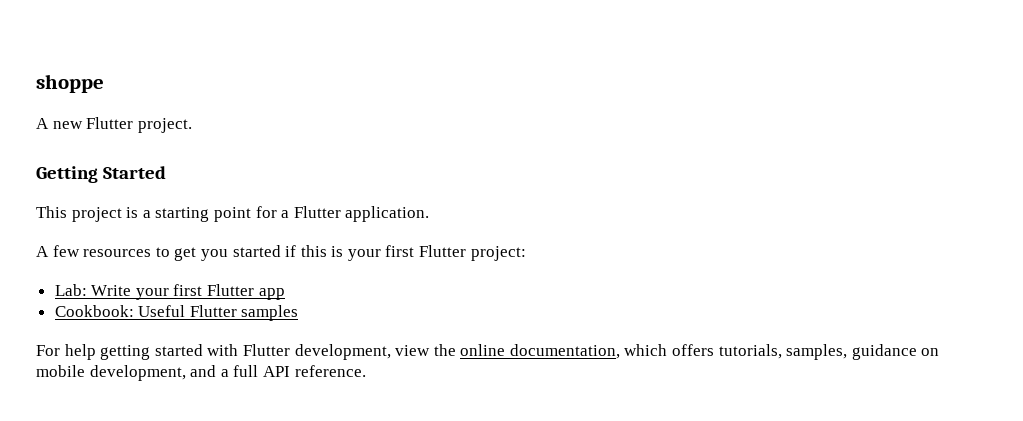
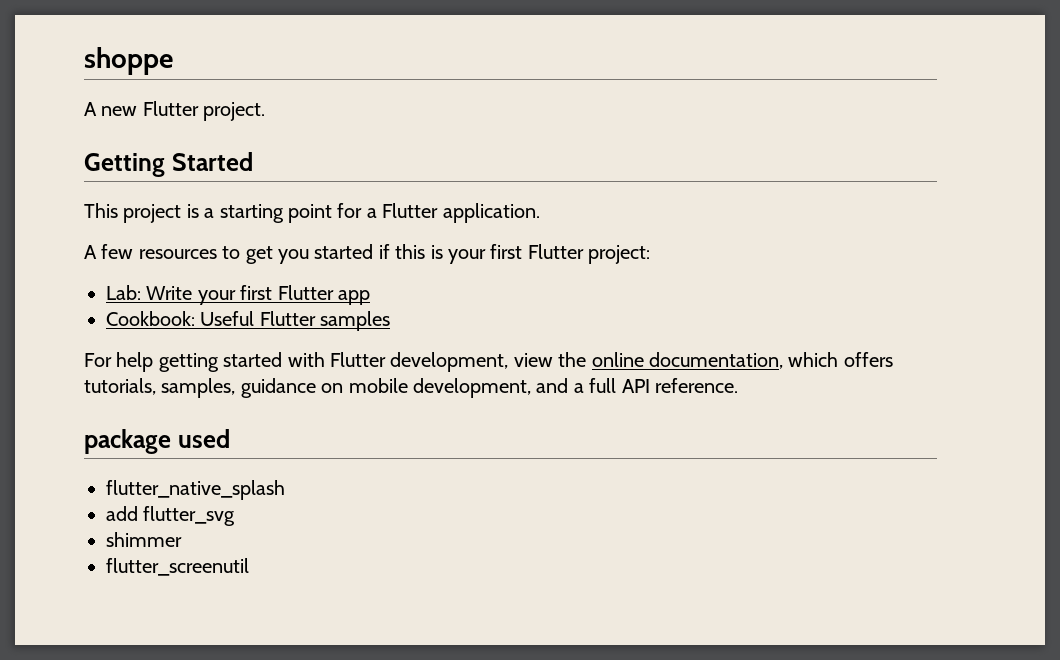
(366, 371) none -> [84,429,230,454] [106,480,285,500] [106,506,236,526] [106,532,182,547] [106,558,249,576] // package used // flutter_native_splash // add flutter_svg // shimmer // flutter_screenutil

